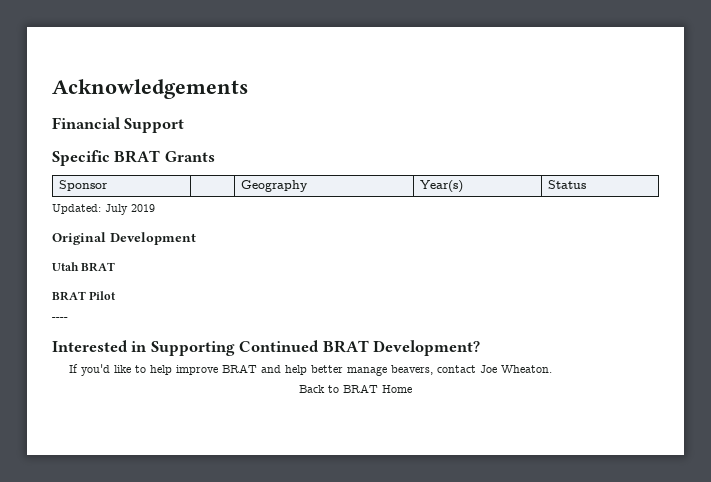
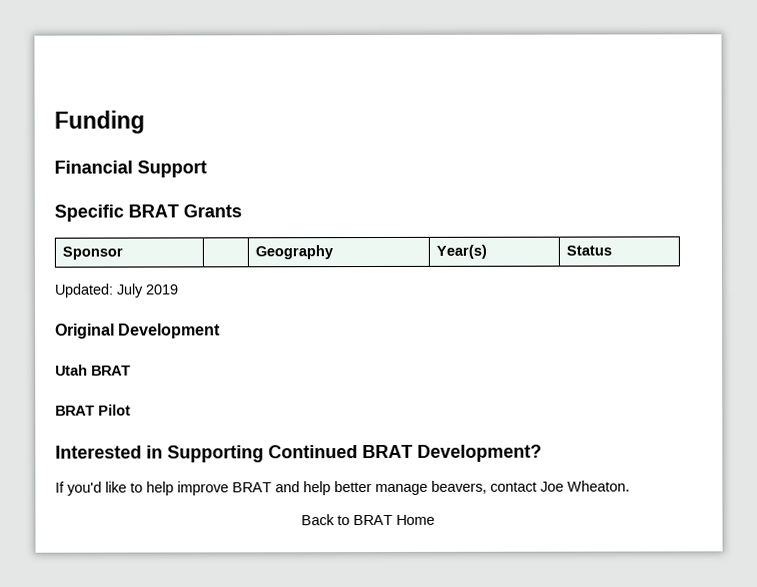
[52,79,248,99] Acknowledgements -> [54,110,145,134] Funding
[52,317,68,320] // ---- -> (131, 410) none

